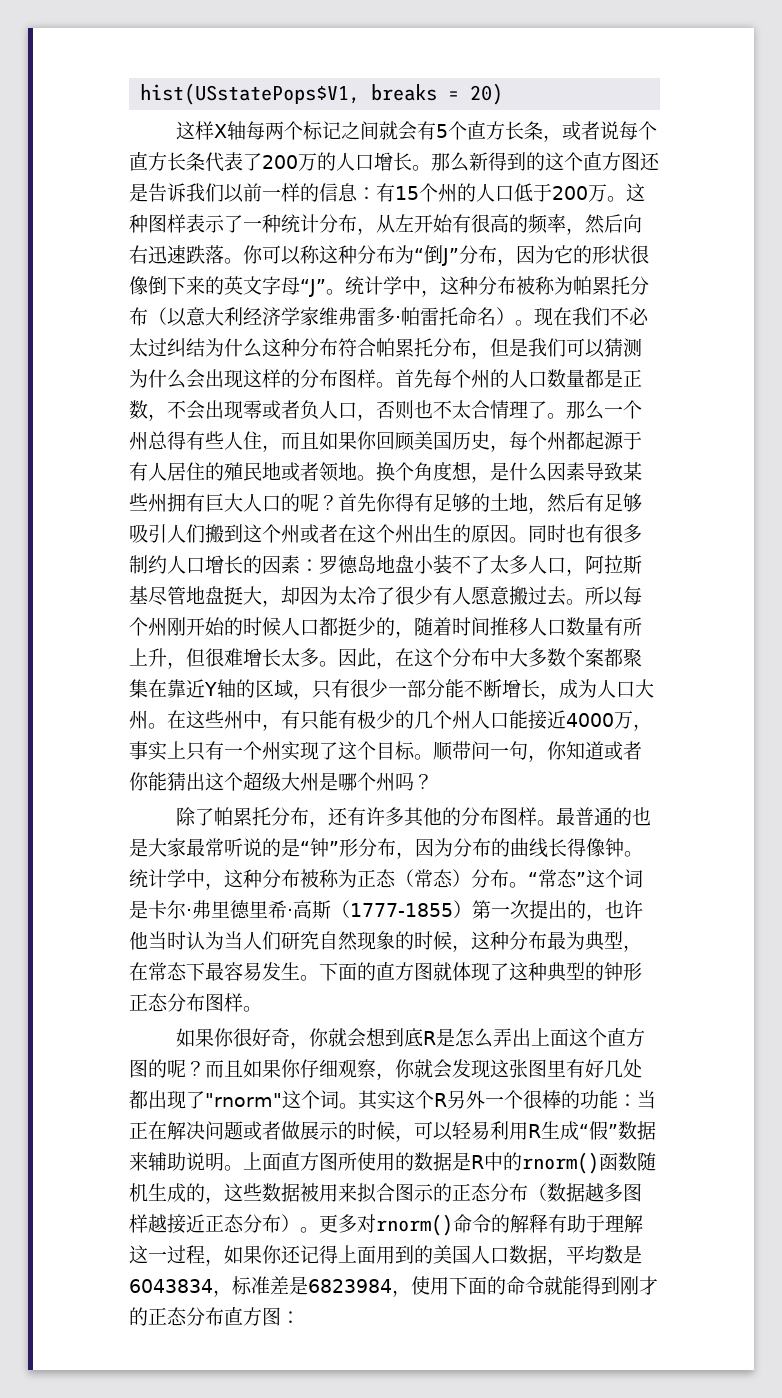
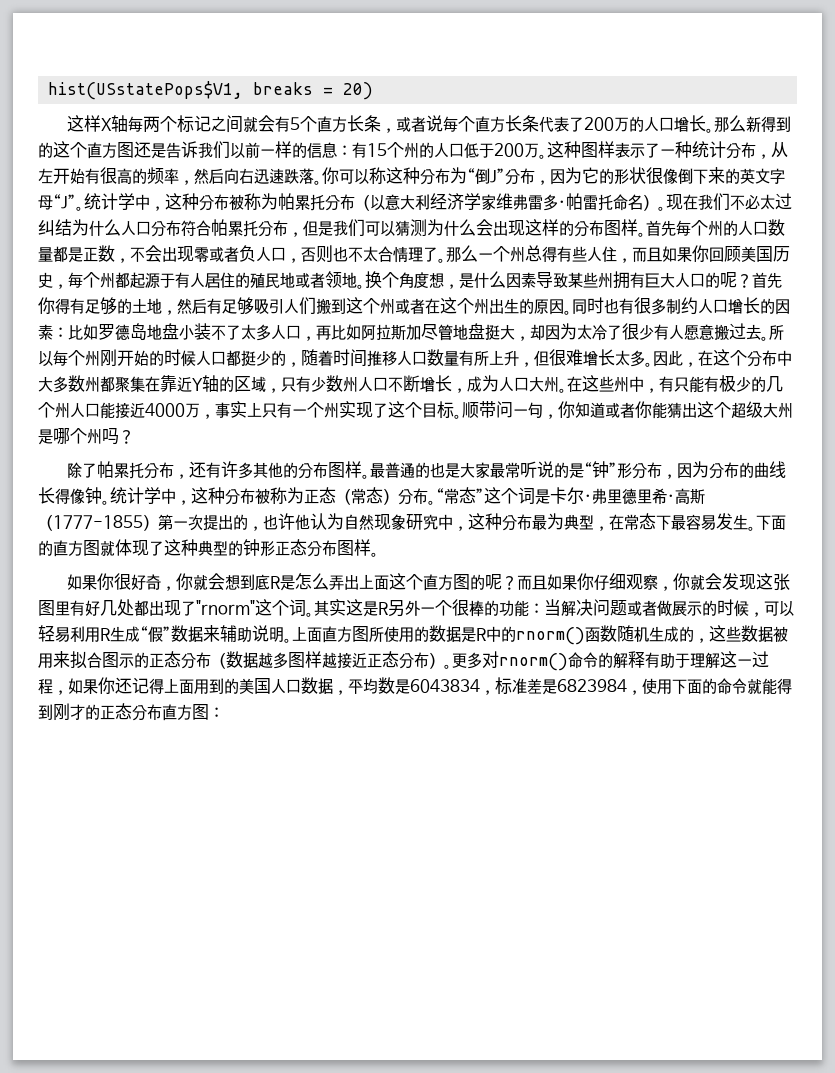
[262,338,300,357] 这种 -> [121,221,151,236] 人口
(319, 565) none -> [68,324,98,340] 比如
[585,555,642,574] [129,586,148,604] 阿拉斯基 -> [316,324,421,340] 再比如阿拉斯加
[566,648,604,667] 个案 -> [85,377,100,392] 州
[350,679,464,698] 很少一部分能 -> [311,375,388,392] 少数州人口
[148,931,319,950] 当时认为当人们研究 -> [310,513,344,530] 认为
[395,931,452,950] 的时候 -> [406,514,453,530] 研究中
[415,1090,434,1109] 个 -> [363,601,378,617] 是
[129,1121,167,1140] 正在 -> (561, 607) none

